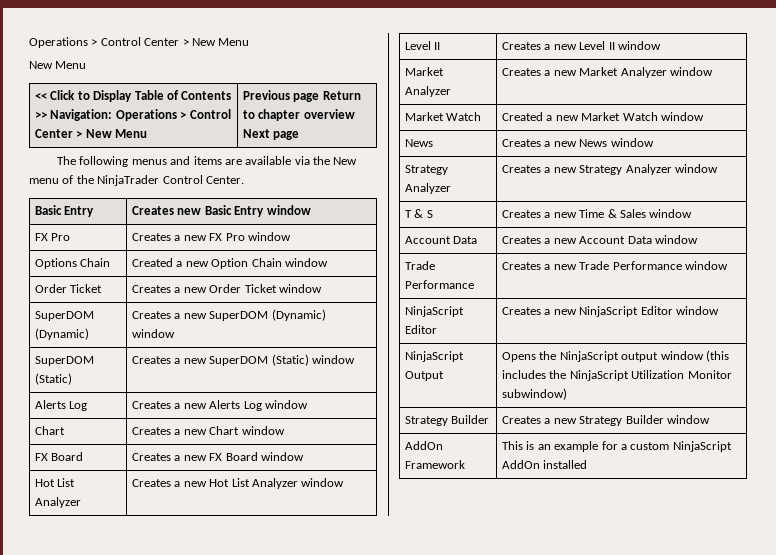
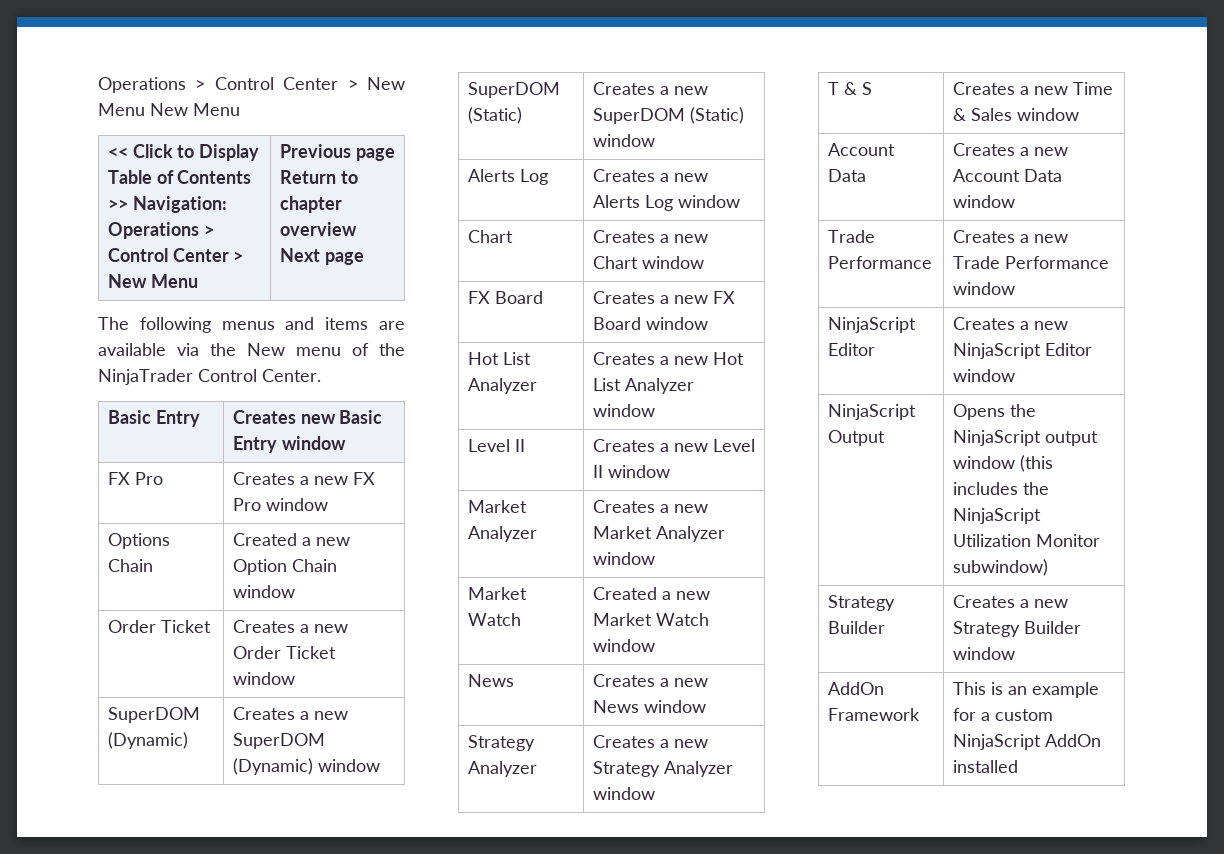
[29,37,250,48] Operations > Control Center > New Menu // -> [98,77,405,93] [98,103,145,116] Operations > Control Center > New Menu

